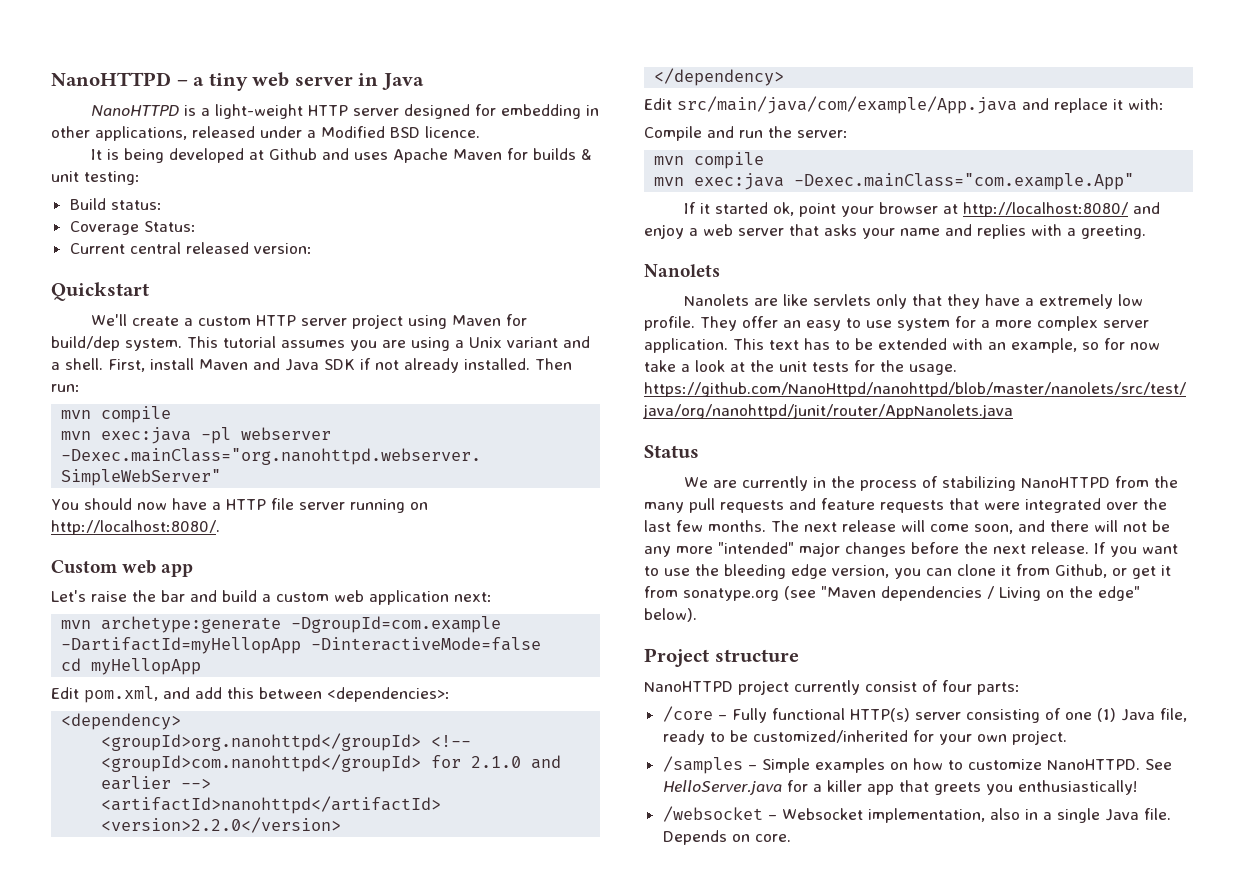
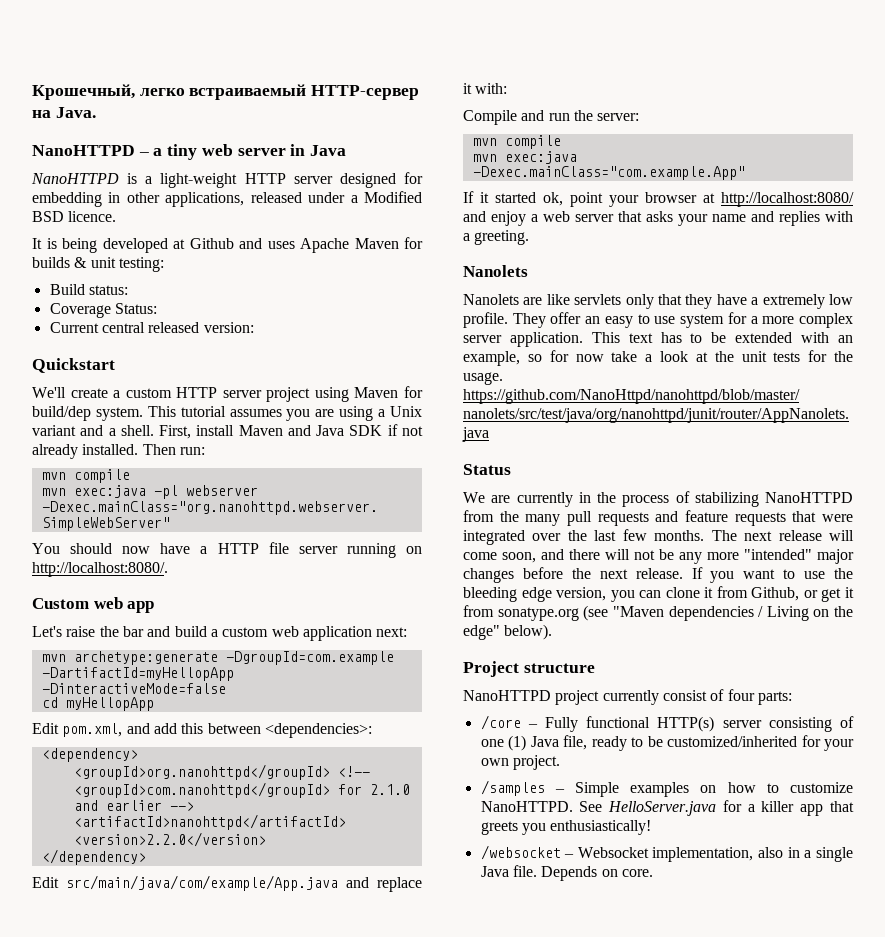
(51, 79) none -> [32,84,420,100] [32,107,96,118] Крошечный, легко встраиваемый HTTP-сервер на Java. //

